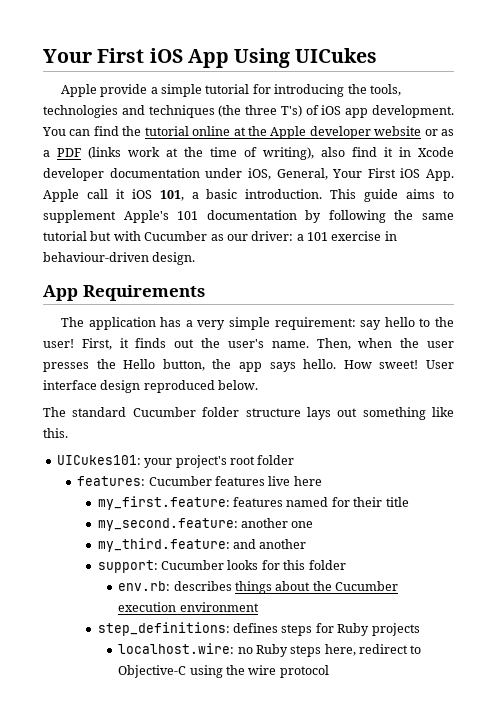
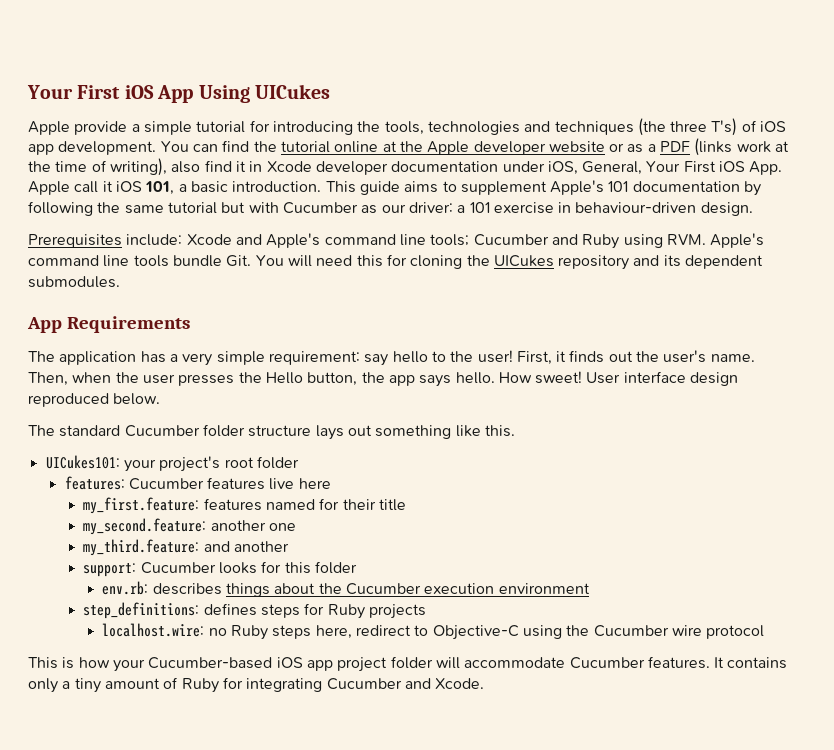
(196, 258) none -> [28,233,765,249] [28,254,764,270] [28,276,120,288] // Prerequisites include: Xcode and Apple's command line tools; Cucumber and Ruby using RVM. Apple's command line tools bundle Git. You will need this for cloning the UICukes repository and its dependent submodules.
(245, 670) none -> [593,625,669,637] Cucumber
(329, 671) none -> [28,656,788,672] [28,677,485,693] // This is how your Cucumber-based iOS app project folder will accommodate Cucumber features. It contains only a tiny amount of Ruby for integrating Cucumber and Xcode.

